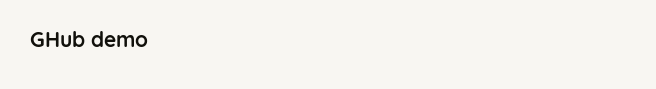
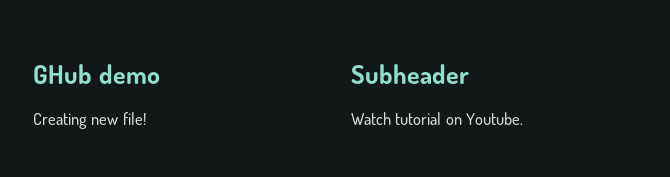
(148, 39) none -> [33,112,146,129] [351,64,469,84] [351,112,524,125] // Creating new file! // Subheader // Watch tutorial on Youtube.

